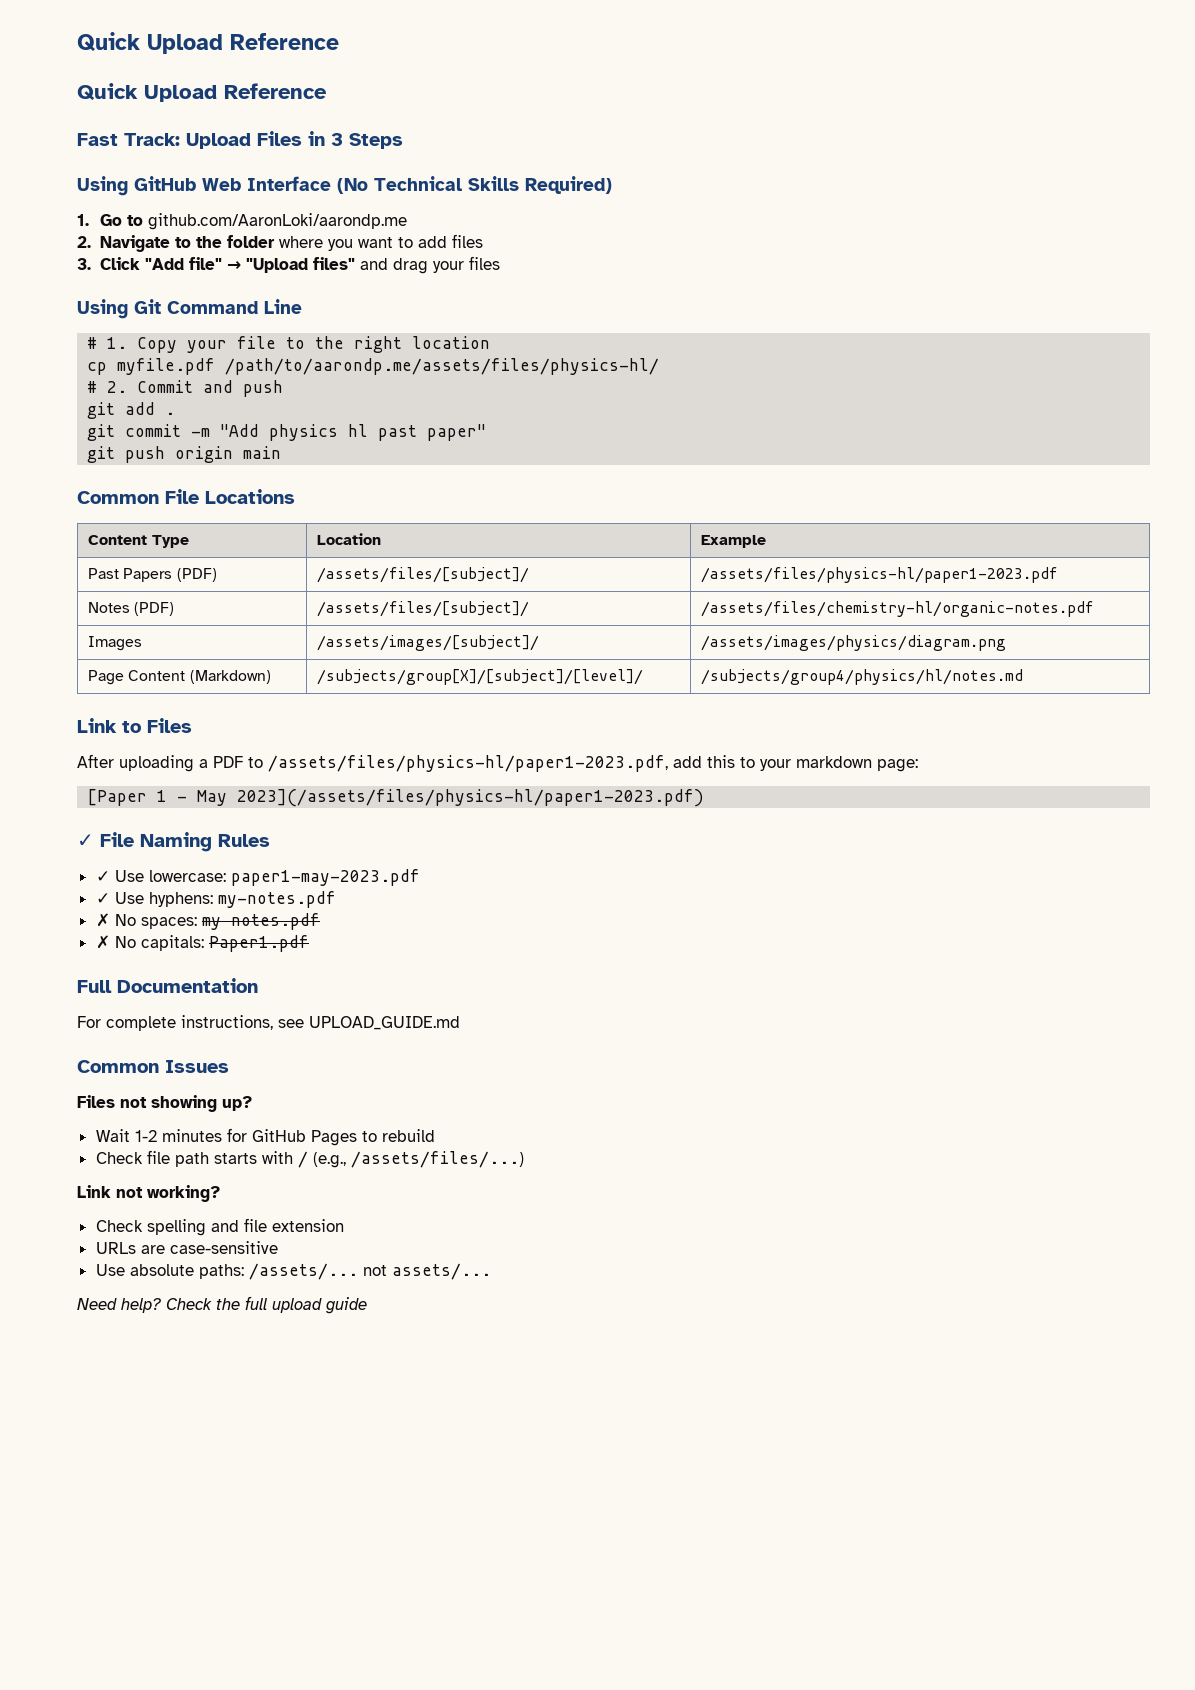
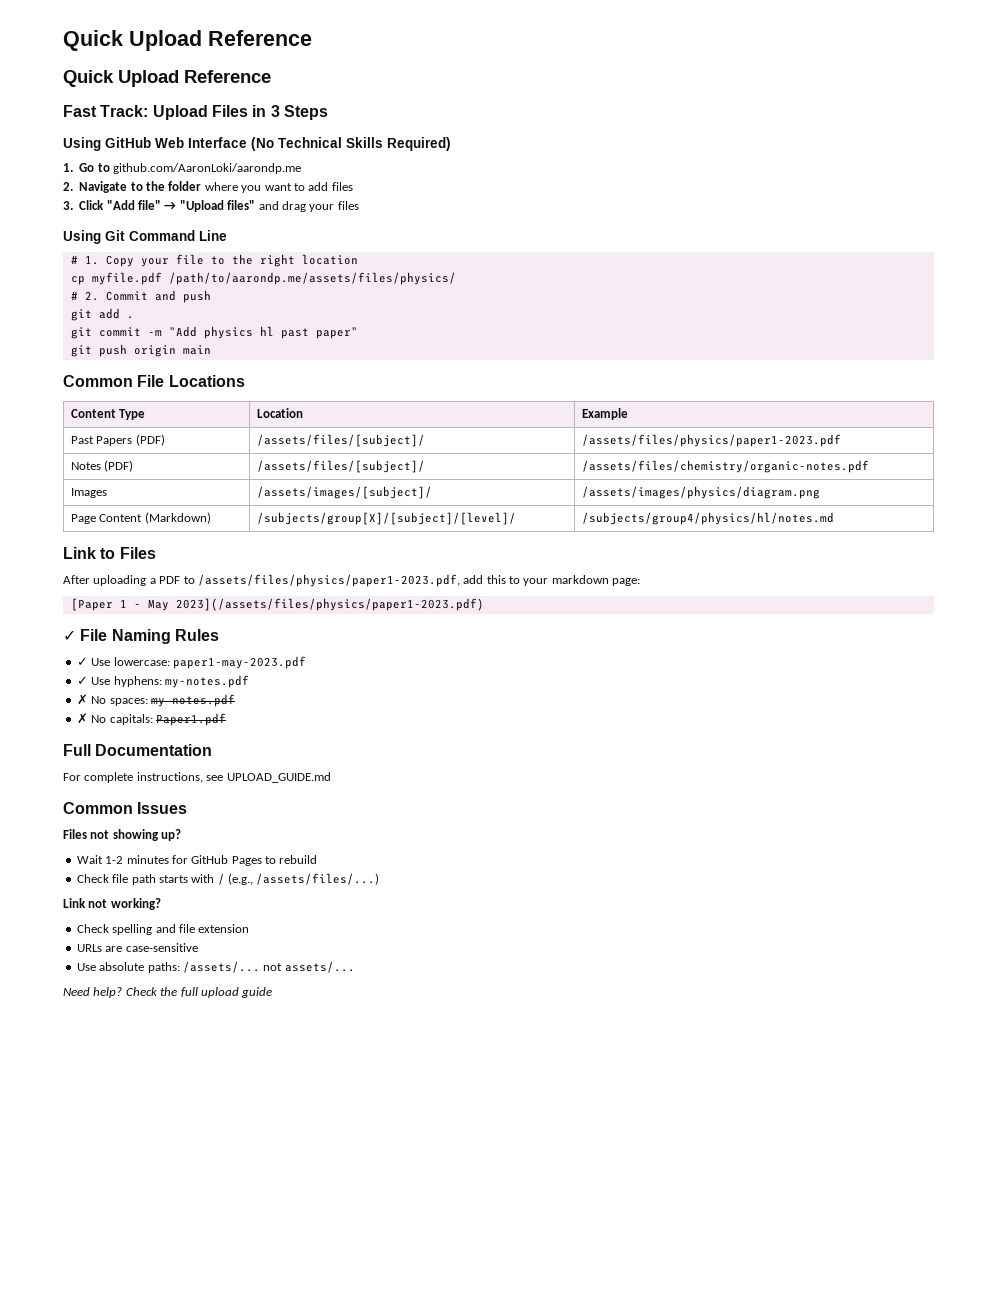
[225,358,660,375] /path/to/aarondp.me/assets/files/physics-hl/ -> [168,272,456,285] /path/to/aarondp.me/assets/files/physics/
[701,567,1059,583] /assets/files/physics-hl/paper1-2023.pdf -> [581,434,841,447] /assets/files/physics/paper1-2023.pdf
[701,601,1095,617] /assets/files/chemistry-hl/organic-notes.pdf -> [581,460,869,473] /assets/files/chemistry/organic-notes.pdf
[268,755,668,772] /assets/files/physics-hl/paper1-2023.pdf, -> [197,574,460,587] /assets/files/physics/paper1-2023.pdf,
[237,789,705,807] 2023](/assets/files/physics-hl/paper1-2023.pdf) -> [175,598,484,611] 2023](/assets/files/physics/paper1-2023.pdf)

